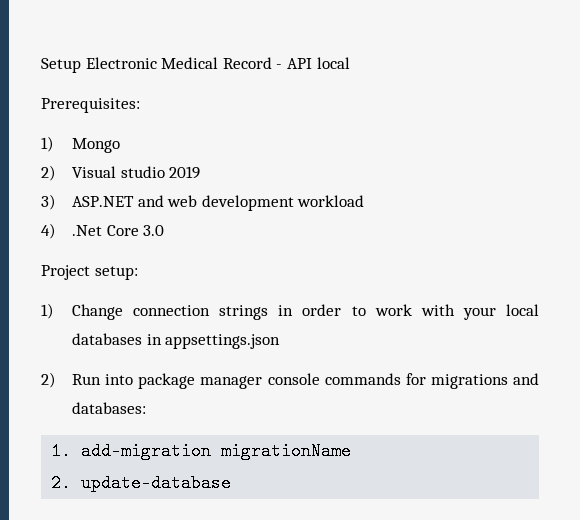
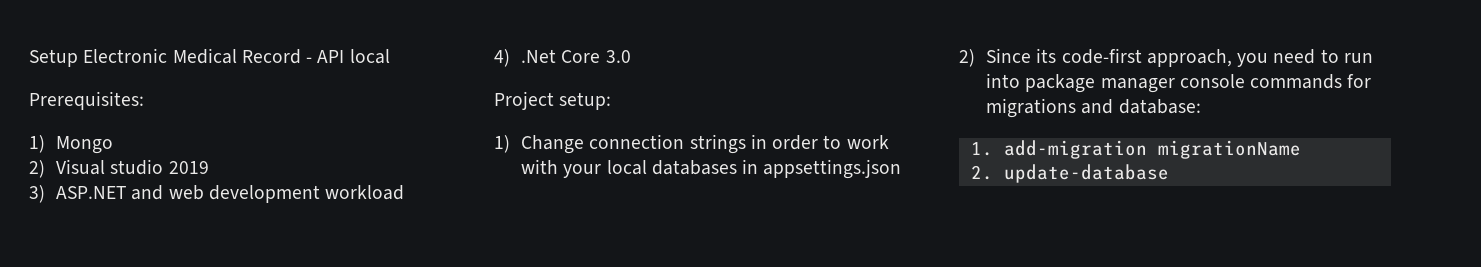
[71,374,101,385] Run -> [986,48,1373,67] Since its code-first approach, you need to run
[71,402,146,414] databases: -> [1118,99,1201,114] database:

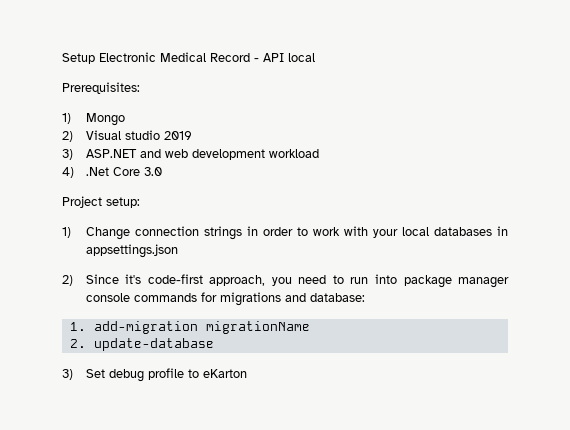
[1036,48,1057,63] its -> [125,274,142,284] it's
(1169, 173) none -> [62,368,247,382] // 3) Set debug profile to eKarton

